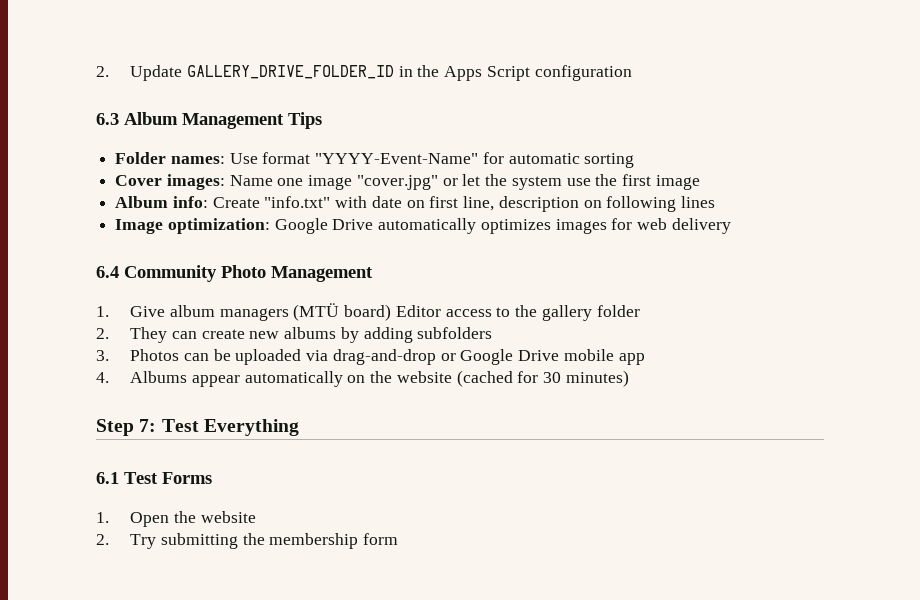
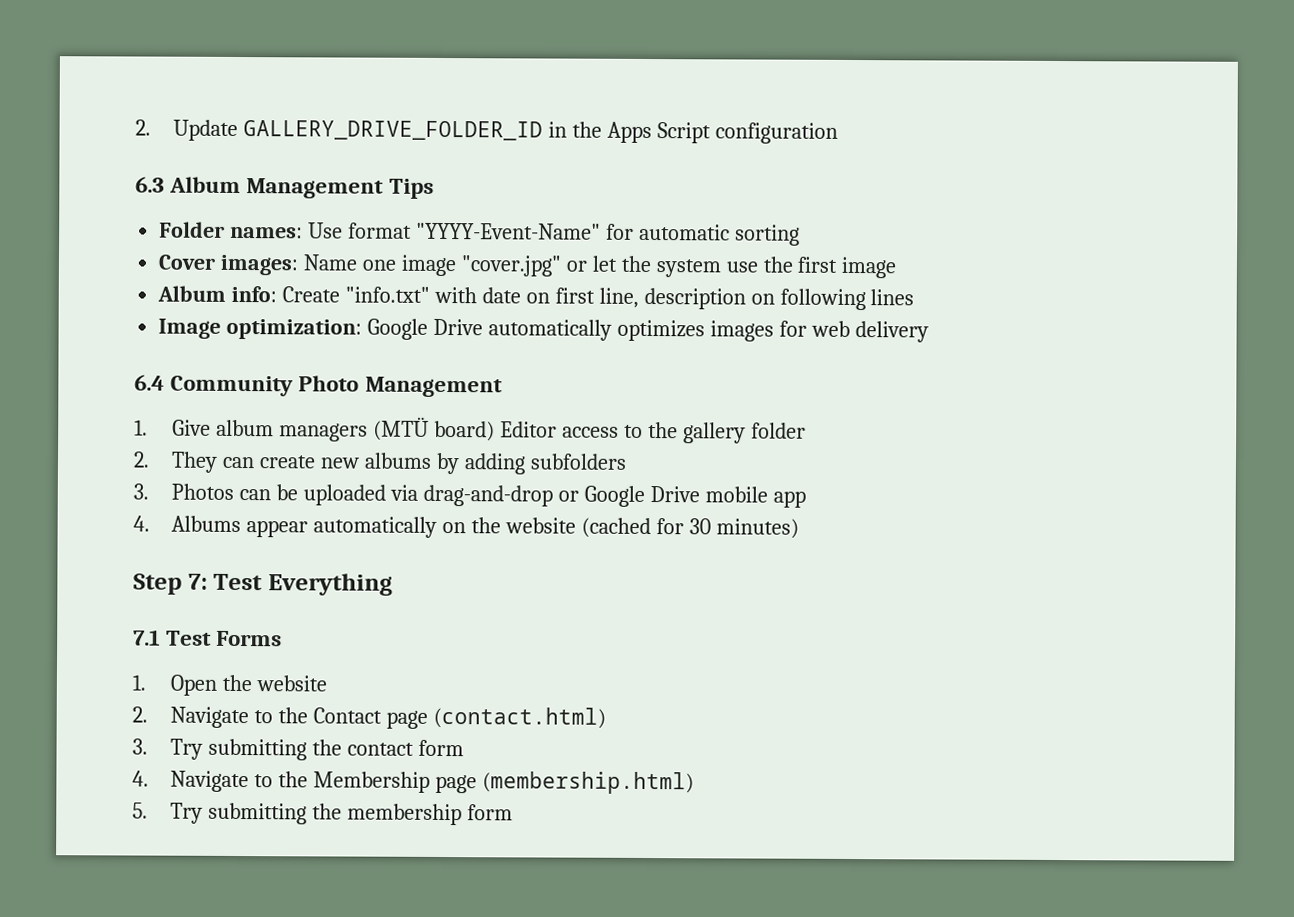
[96,472,119,484] 6.1 -> [133,629,161,646] 7.1
(109, 539) none -> [170,706,607,729] [132,738,465,761] [132,770,695,795] [132,802,148,819] Navigate to the Contact page (contact.html) // 3. Try submitting the contact form // 4. Navigate to the Membership page (membership.html) // 5.

